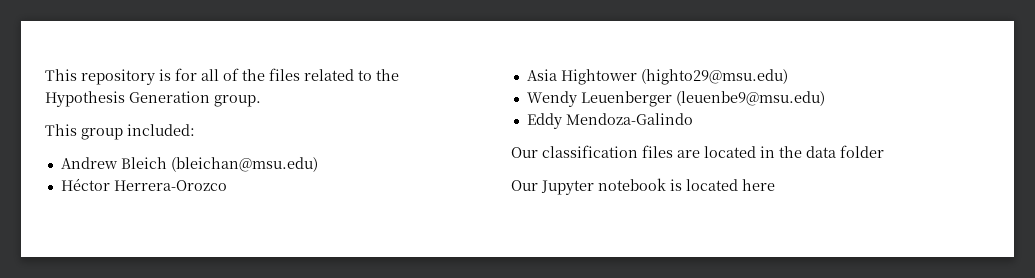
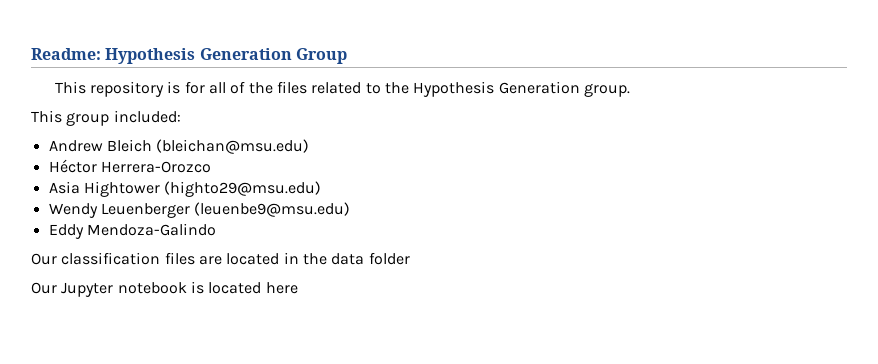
(45, 75) none -> [31,48,347,64] Readme: Hypothesis Generation Group //

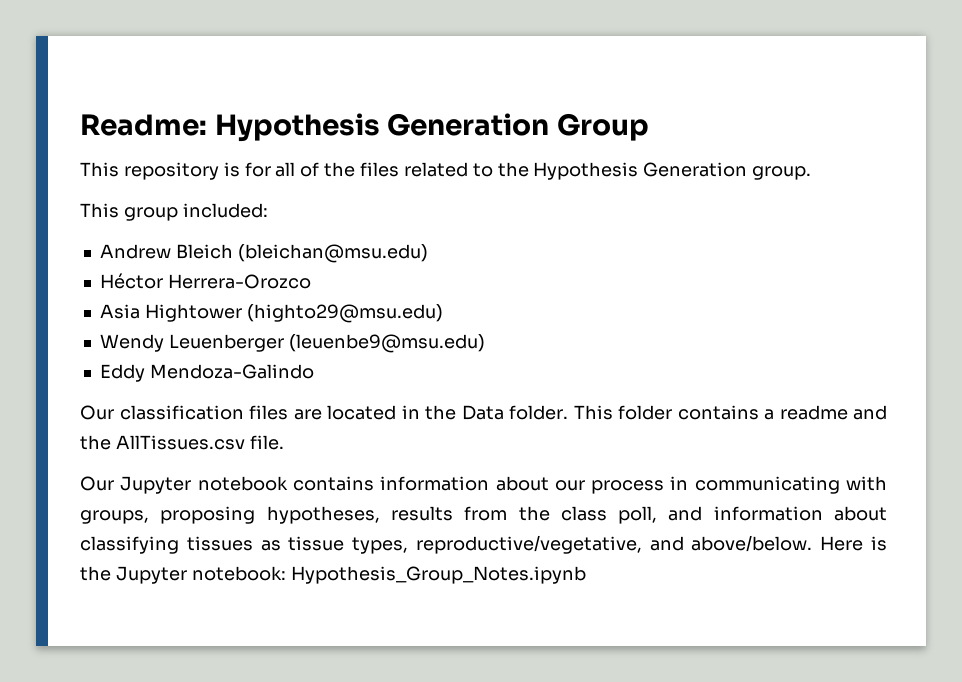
[331,252,410,265] [31,281,298,297] data folder // Our Jupyter notebook is located here -> [461,405,887,420] [80,435,284,450] [80,476,887,494] [80,506,887,524] [80,535,888,554] [80,566,586,584] Data folder. This folder contains a readme and the AllTissues.csv file. // Our Jupyter notebook contains information about our process in communicating with groups, proposing hypotheses, results from the class poll, and information about classifying tissues as tissue types, reproductive/vegetative, and above/below. Here is the Jupyter notebook: Hypothesis_Group_Notes.ipynb

